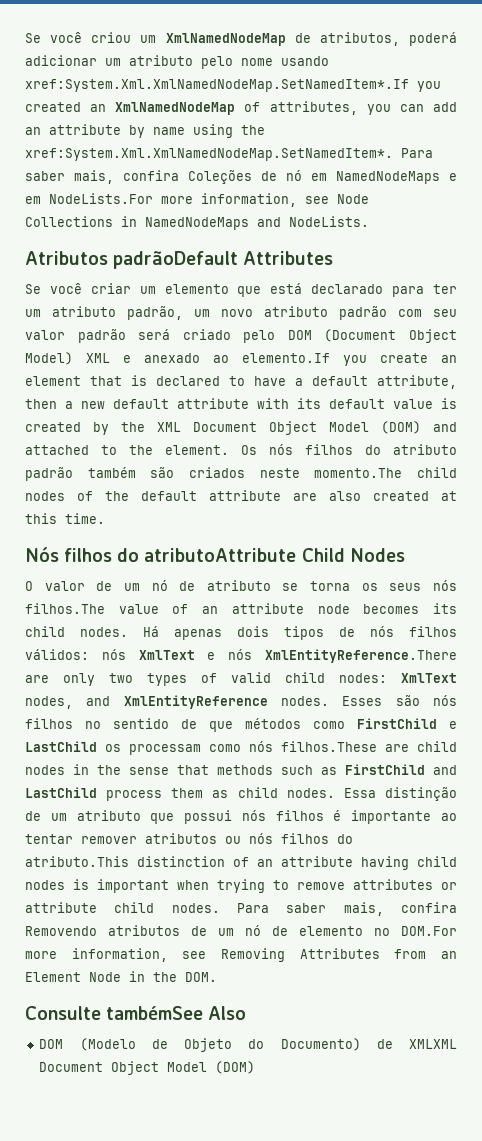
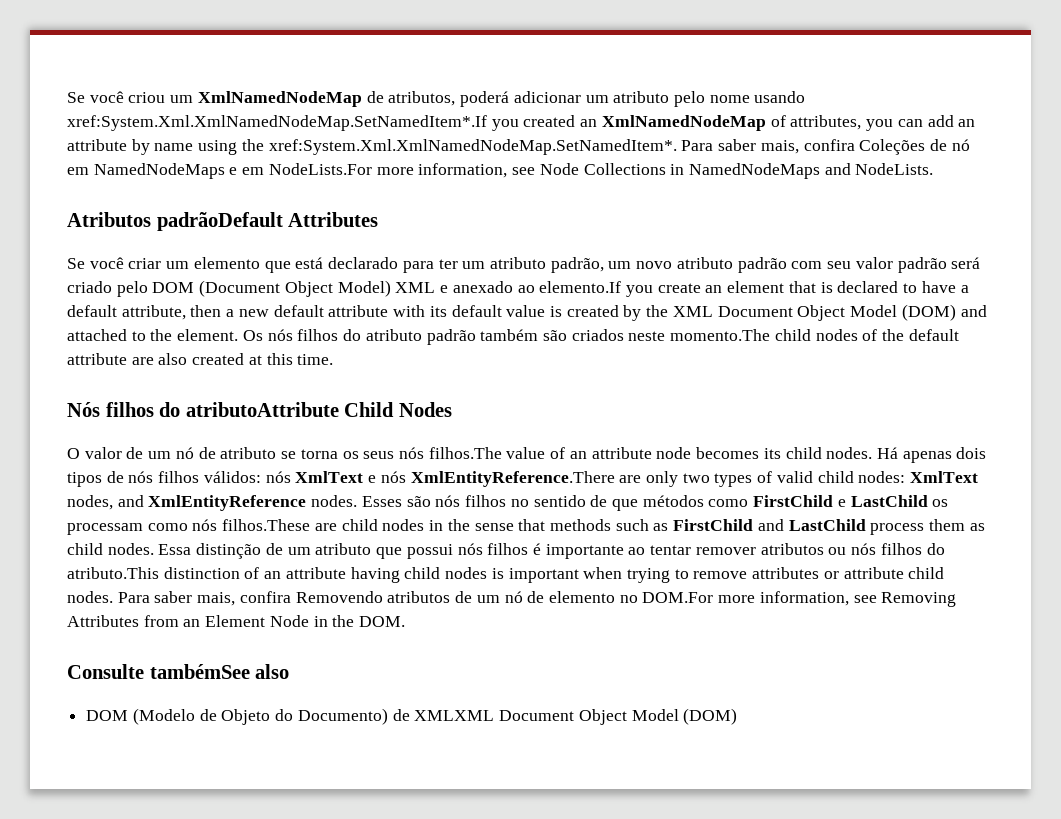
[208,1006,247,1020] Also -> [255,664,290,679] also

